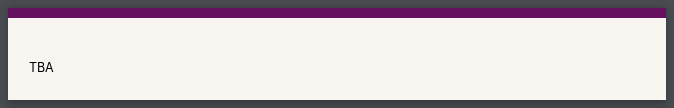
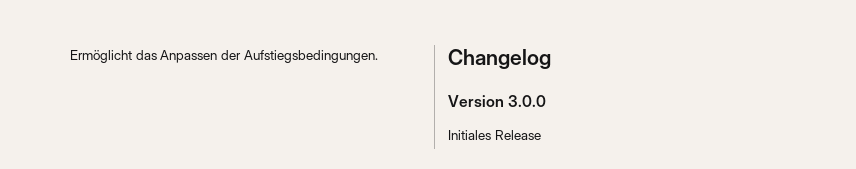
[29,62,54,72] TBA -> [70,50,378,63] [448,49,551,69] [448,95,547,107] [448,130,541,140] Ermöglicht das Anpassen der Aufstiegsbedingungen. // Changelog // Version 3.0.0 // Initiales Release

